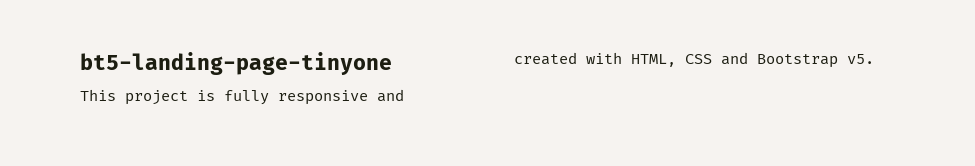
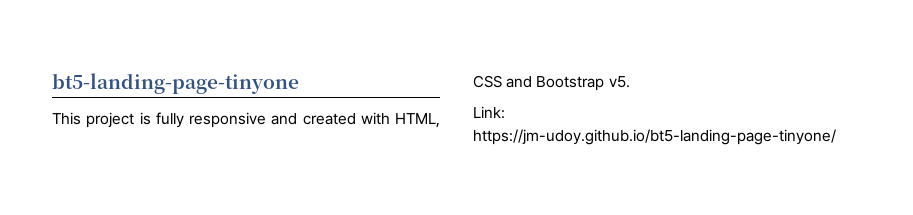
(874, 59) none -> [473,106,505,119] [473,129,836,145] // Link: https://jm-udoy.github.io/bt5-landing-page-tinyone/

